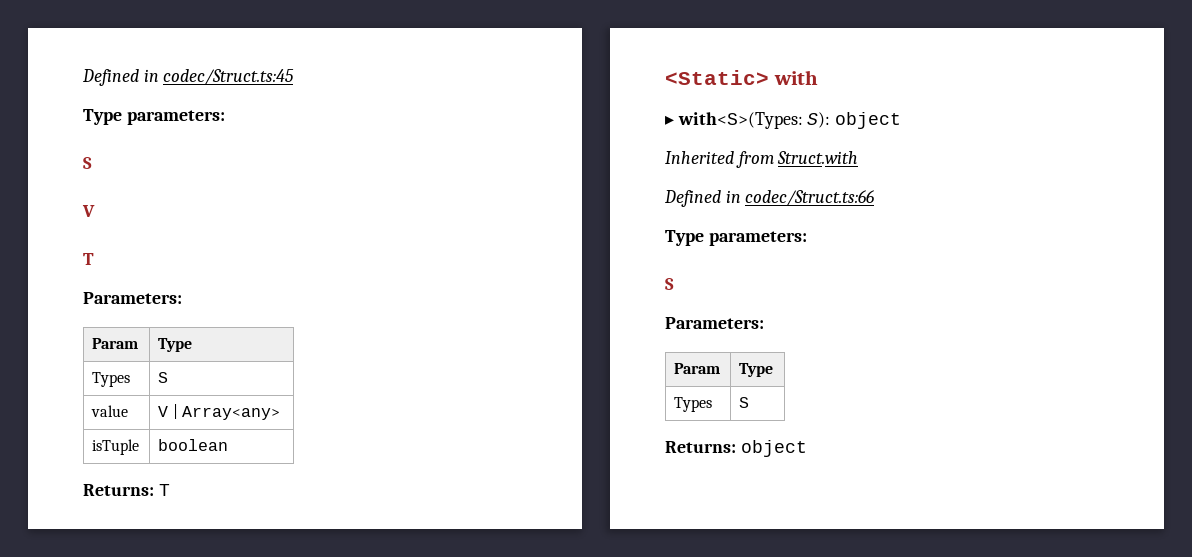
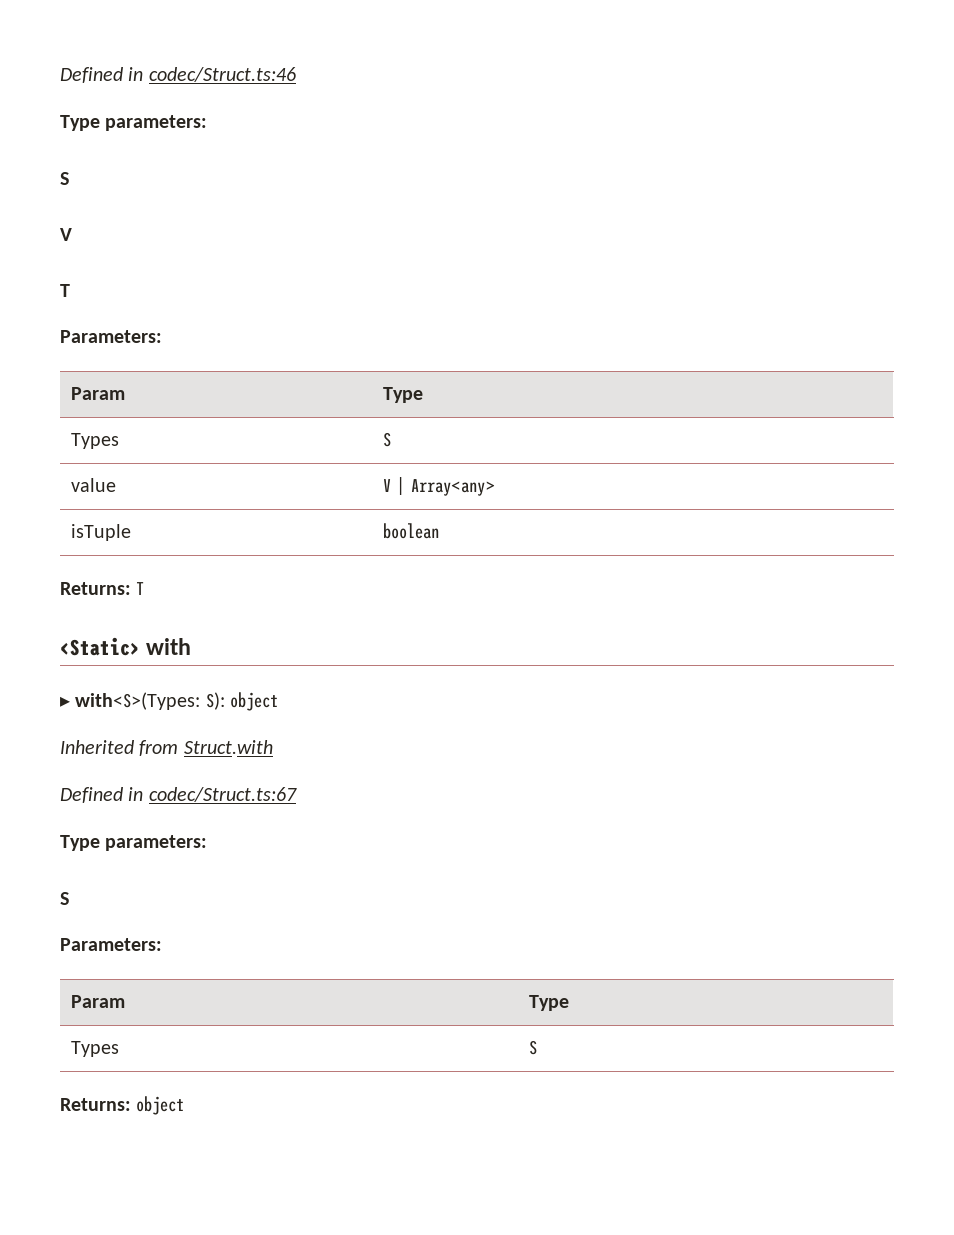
[82,69,295,86] Defined in codec/Struct.ts:45 -> [60,67,296,83] Defined in codec/Struct.ts:46
[745,190,875,206] codec/Struct.ts:66 -> [148,787,297,802] codec/Struct.ts:67

